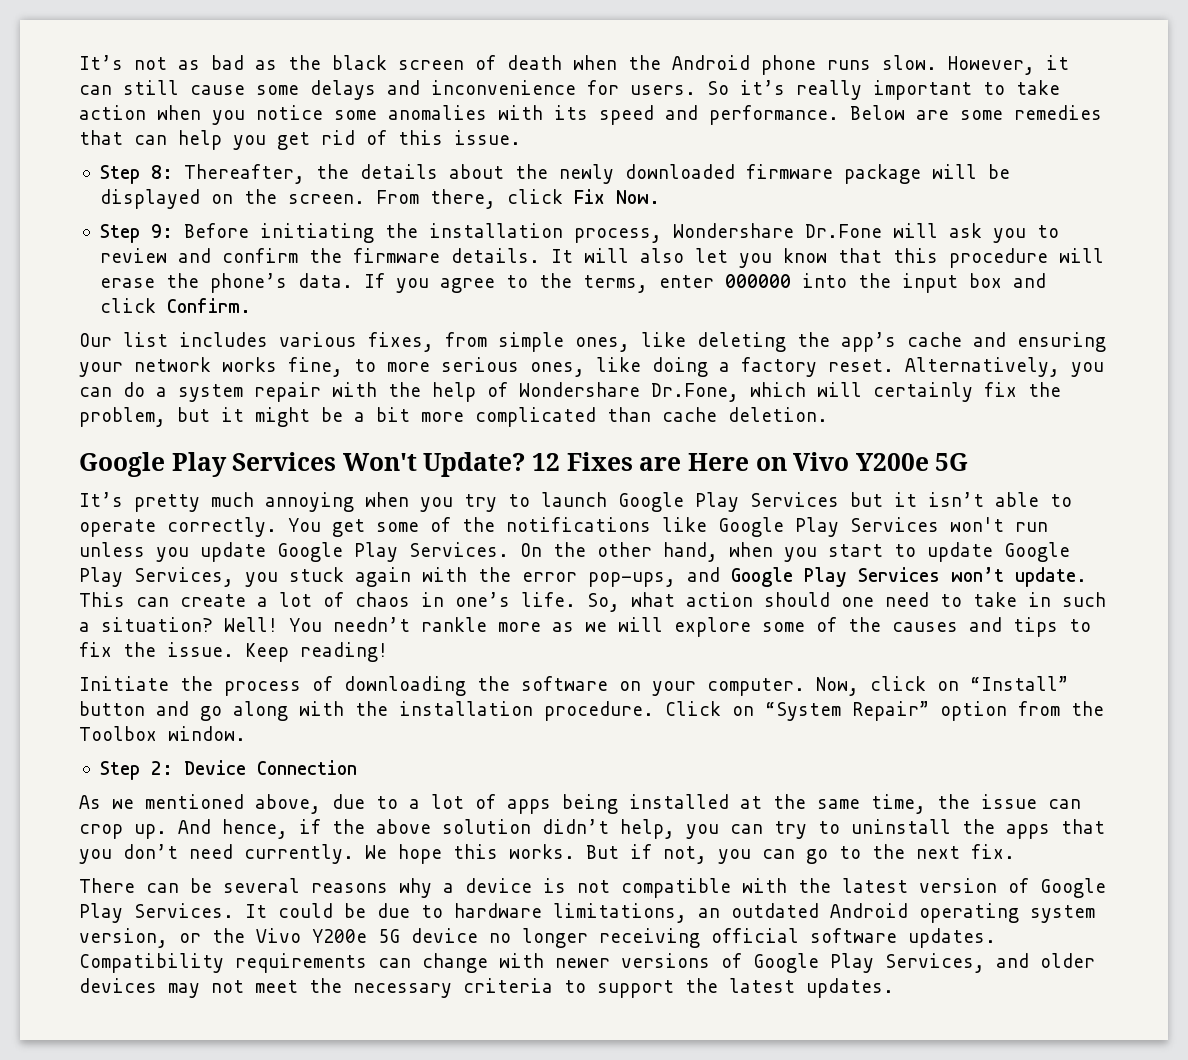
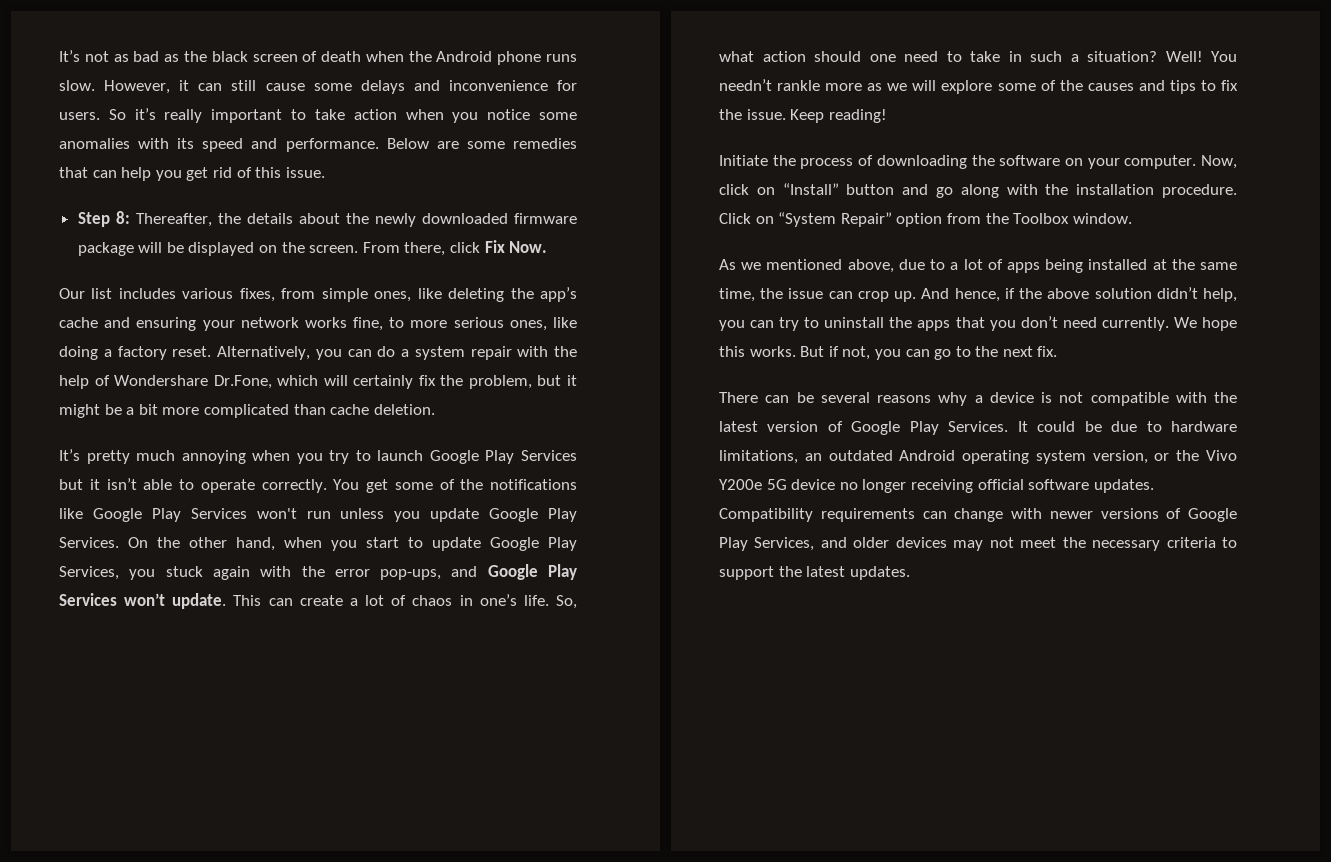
[99,223,1059,243] [99,248,1104,268] [99,273,1046,293] [99,298,251,313] // Step 9: Before initiating the installation process, Wondershare Dr.Fone will ask you to review and confirm the firmware details. It will also let you know that this procedure will erase the phone’s data. If you agree to the terms, enter 000000 into the input box and click Confirm. -> (548, 247) none
[79,452,969,477] // Google Play Services Won't Update? 12 Fixes are Here on Vivo Y200e 5G -> (435, 409) none
[99,760,357,780] // Step 2: Device Connection -> (1132, 218) none

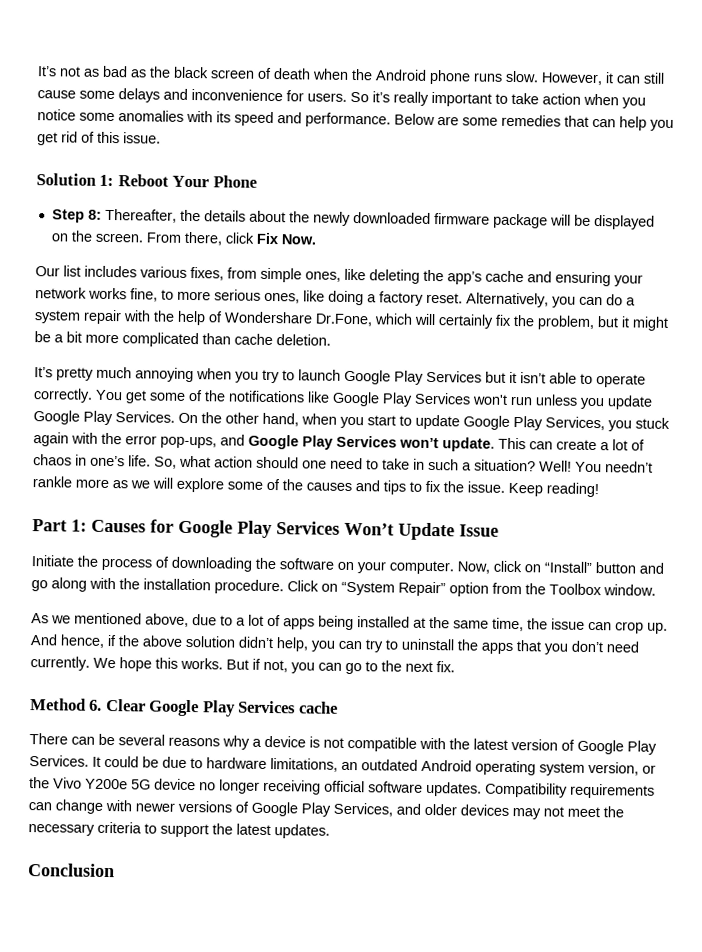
(325, 172) none -> [36,173,257,188] // Solution 1: Reboot Your Phone
(887, 116) none -> [32,519,499,541] // Part 1: Causes for Google Play Services Won’t Update Issue
(1058, 351) none -> [30,698,338,717] // Method 6. Clear Google Play Services cache
(910, 573) none -> [28,863,115,878] // Conclusion

